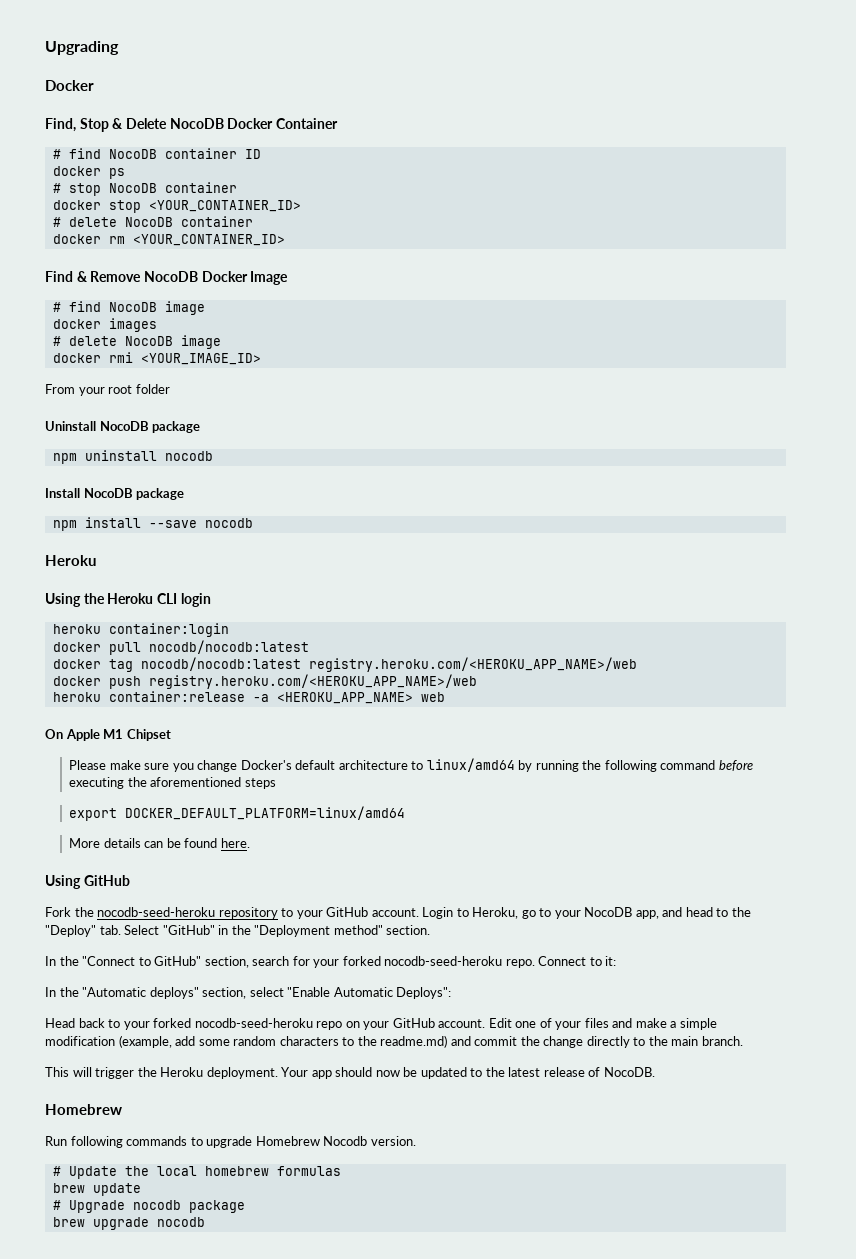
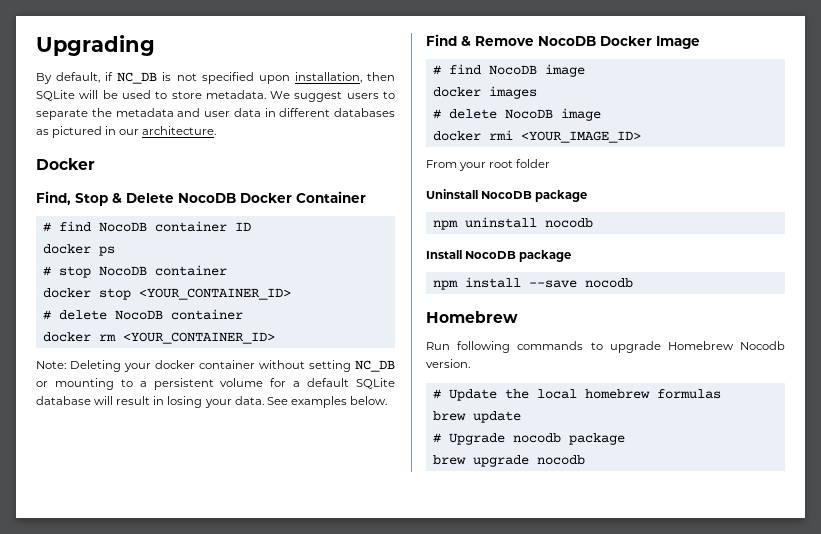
(119, 48) none -> [36,72,395,84] [36,90,396,102] [36,108,395,120] [36,126,217,138] // By default, if NC_DB is not specified upon installation, then SQLite will be used to store metadata. We suggest users to separate the metadata and user data in different databases as pictured in our architecture.
(285, 240) none -> [36,360,395,372] [36,378,395,390] [36,396,387,408] // Note: Deleting your docker container without setting NC_DB or mounting to a persistent volume for a default SQLite database will result in losing your data. See examples below.
[45,555,96,566] [45,593,211,607] [52,623,229,637] [52,640,309,655] [52,657,637,672] [52,674,477,689] [52,691,445,704] [45,729,171,741] [69,758,753,772] [69,777,276,789] [69,806,406,821] [69,838,250,848] [45,875,130,889] [45,907,751,919] [45,925,431,937] [45,956,617,968] [45,987,452,999] [45,1018,717,1030] [45,1035,743,1048] [45,1067,655,1079] // Heroku // Using the Heroku CLI login // heroku container:login // docker pull nocodb/nocodb:latest // docker tag nocodb/nocodb:latest registry.heroku.com/<HEROKU_APP_NAME>/web // docker push registry.heroku.com/<HEROKU_APP_NAME>/web // heroku container:release -a <HEROKU_APP_NAME> web // On Apple M1 Chipset // Please make sure you change Docker's default architecture to linux/amd64 by running the following command before executing the aforementioned steps // export DOCKER_DEFAULT_PLATFORM=linux/amd64 // More details can be found here. // Using GitHub // Fork the nocodb-seed-heroku repository to your GitHub account. Login to Heroku, go to your NocoDB app, and head to the "Deploy" tab. Select "GitHub" in the "Deployment method" section. // In the "Connect to GitHub" section, search for your forked nocodb-seed-heroku repo. Connect to it: // In the "Automatic deploys" section, select "Enable Automatic Deploys": // Head back to your forked nocodb-seed-heroku repo on your GitHub account. Edit one of your files and make a simple modification (example, add some random characters to the readme.md) and commit the change directly to the main branch. // This will trigger the Heroku deployment. Your app should now be updated to the latest release of NocoDB. -> (633, 283) none

